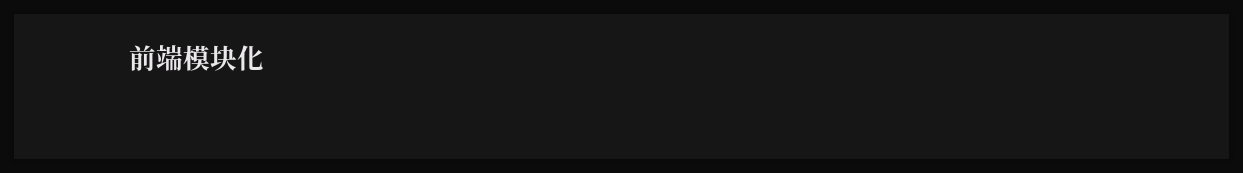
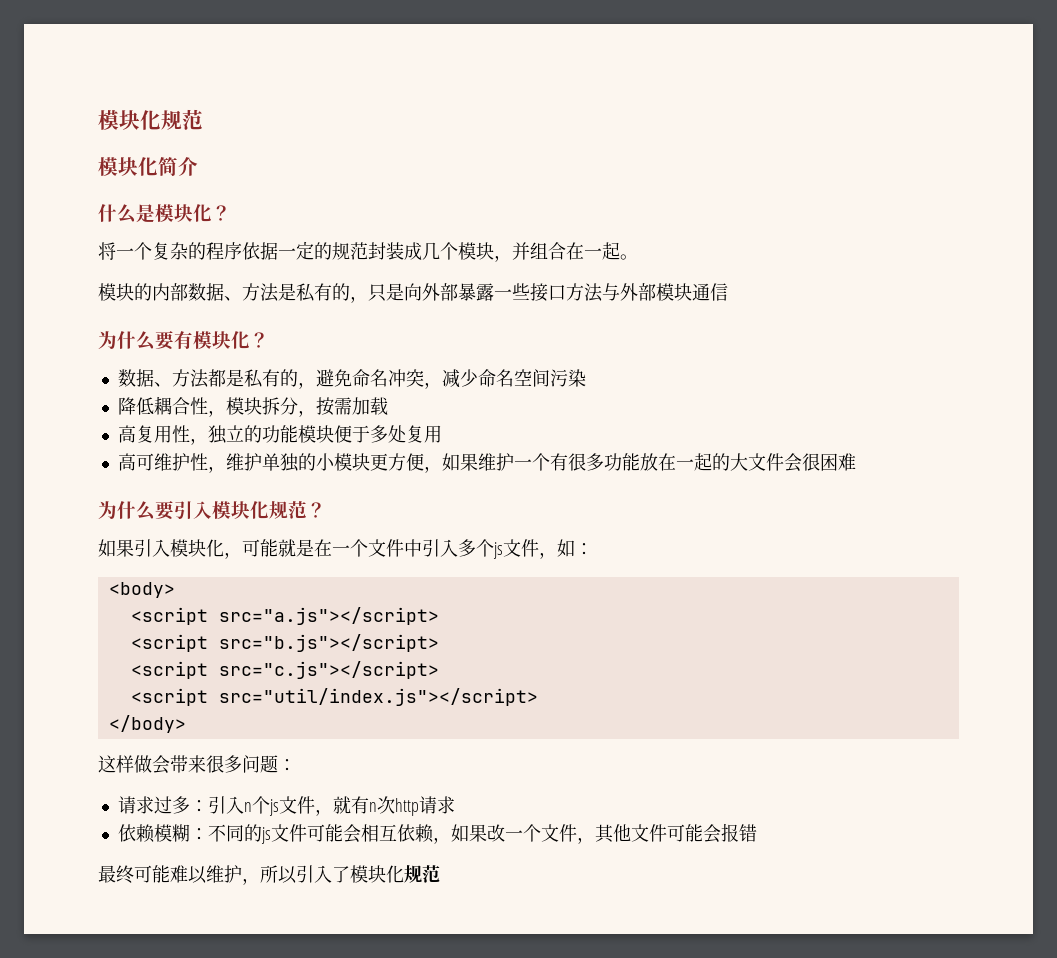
[129,45,264,71] 前端模块化 -> [98,109,203,130] [98,157,198,176] [98,204,231,223] [98,241,638,262] [98,283,728,303] [98,331,269,350] [117,369,586,389] [117,396,388,417] [117,425,442,445] [117,453,856,473] [98,501,326,520] [98,539,593,559] [108,582,175,598] [130,607,439,625] [130,634,439,652] [130,661,439,679] [130,688,538,706] [108,715,186,733] [98,755,296,774] [117,796,455,816] [117,823,757,844] [98,865,440,885] 模块化规范 // 模块化简介 // 什么是模块化？ // 将一个复杂的程序依据一定的规范封装成几个模块，并组合在一起。 // 模块的内部数据、方法是私有的，只是向外部暴露一些接口方法与外部模块通信 // 为什么要有模块化？ // 数据、方法都是私有的，避免命名冲突，减少命名空间污染 // 降低耦合性，模块拆分，按需加载 // 高复用性，独立的功能模块便于多处复用 // 高可维护性，维护单独的小模块更方便，如果维护一个有很多功能放在一起的大文件会很困难 // 为什么要引入模块化规范？ // 如果引入模块化，可能就是在一个文件中引入多个js文件，如： // <body> // <script src="a.js"></script> // <script src="b.js"></script> // <script src="c.js"></script> // <script src="util/index.js"></script> // </body> // 这样做会带来很多问题： // 请求过多：引入n个js文件，就有n次http请求 // 依赖模糊：不同的js文件可能会相互依赖，如果改一个文件，其他文件可能会报错 // 最终可能难以维护，所以引入了模块化规范

